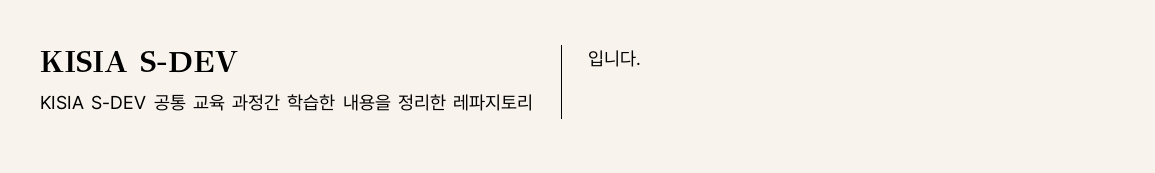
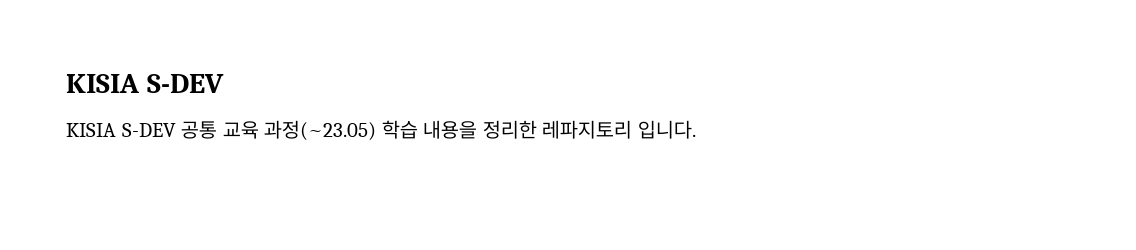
[232,94,336,111] 과정간 학습한 -> [264,120,418,141] 과정(~23.05) 학습

